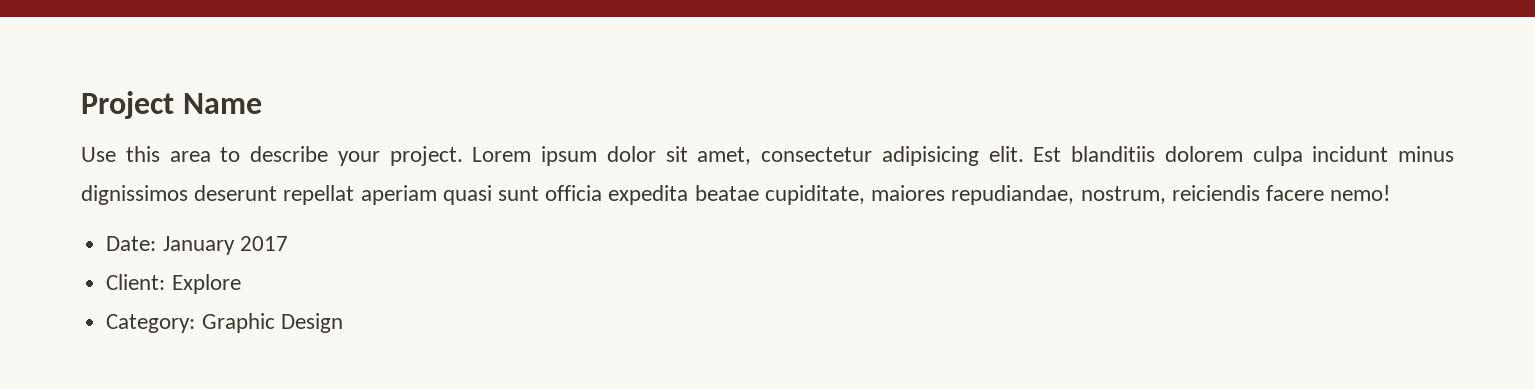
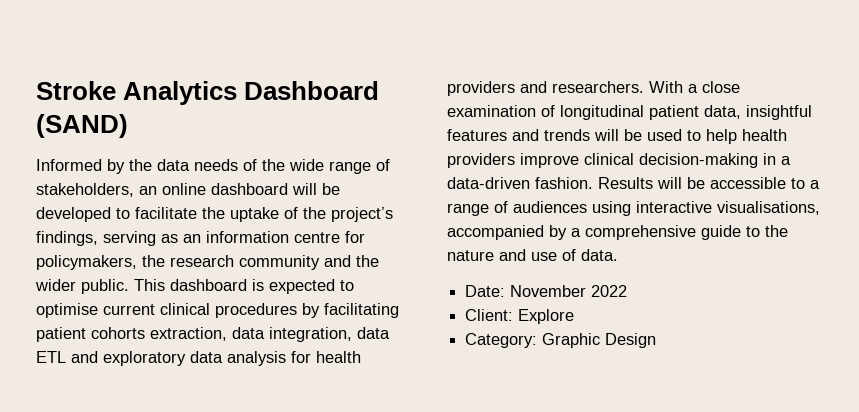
[81,91,262,119] [81,146,1454,166] [81,185,1391,205] Project Name // Use this area to describe your project. Lorem ipsum dolor sit amet, consectetur adipisicing elit. Est blanditiis dolorem culpa incidunt minus dignissimos deserunt repellat aperiam quasi sunt officia expedita beatae cupiditate, maiores repudiandae, nostrum, reiciendis facere nemo! -> [36,81,380,105] [36,114,128,138] [36,159,390,174] [36,183,340,197] [36,207,393,222] [36,231,365,246] [36,255,379,270] [35,279,354,294] [36,303,399,318] [36,327,390,342] [36,351,361,366] [447,81,740,96] [447,105,812,120] [447,129,787,144] [447,153,791,168] [447,177,820,189] [447,201,820,216] [447,225,788,240] [447,249,618,261] Stroke Analytics Dashboard (SAND) // Informed by the data needs of the wide range of stakeholders, an online dashboard will be developed to facilitate the uptake of the project’s findings, serving as an information centre for policymakers, the research community and the wider public. This dashboard is expected to optimise current clinical procedures by facilitating patient cohorts extraction, data integration, data ETL and exploratory data analysis for health providers and researchers. With a close examination of longitudinal patient data, insightful features and trends will be used to help health providers improve clinical decision-making in a data-driven fashion. Results will be accessible to a range of audiences using interactive visualisations, accompanied by a comprehensive guide to the nature and use of data.
[162,236,288,255] January 2017 -> [510,285,628,297] November 2022

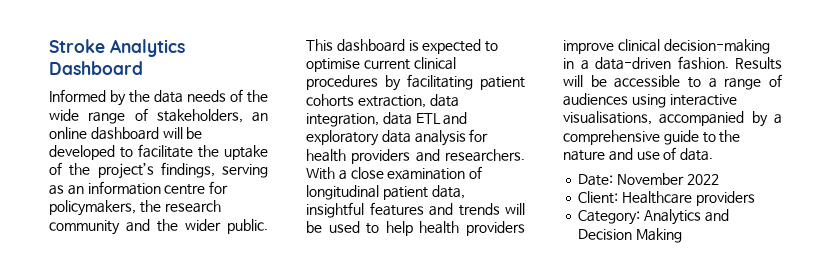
[36,114,128,138] (SAND) -> (143, 68) none
[518,309,575,324] Explore -> [622,191,755,206] Healthcare providers
[542,333,657,348] Graphic Design -> [644,209,729,225] [578,228,683,243] Analytics and Decision Making

